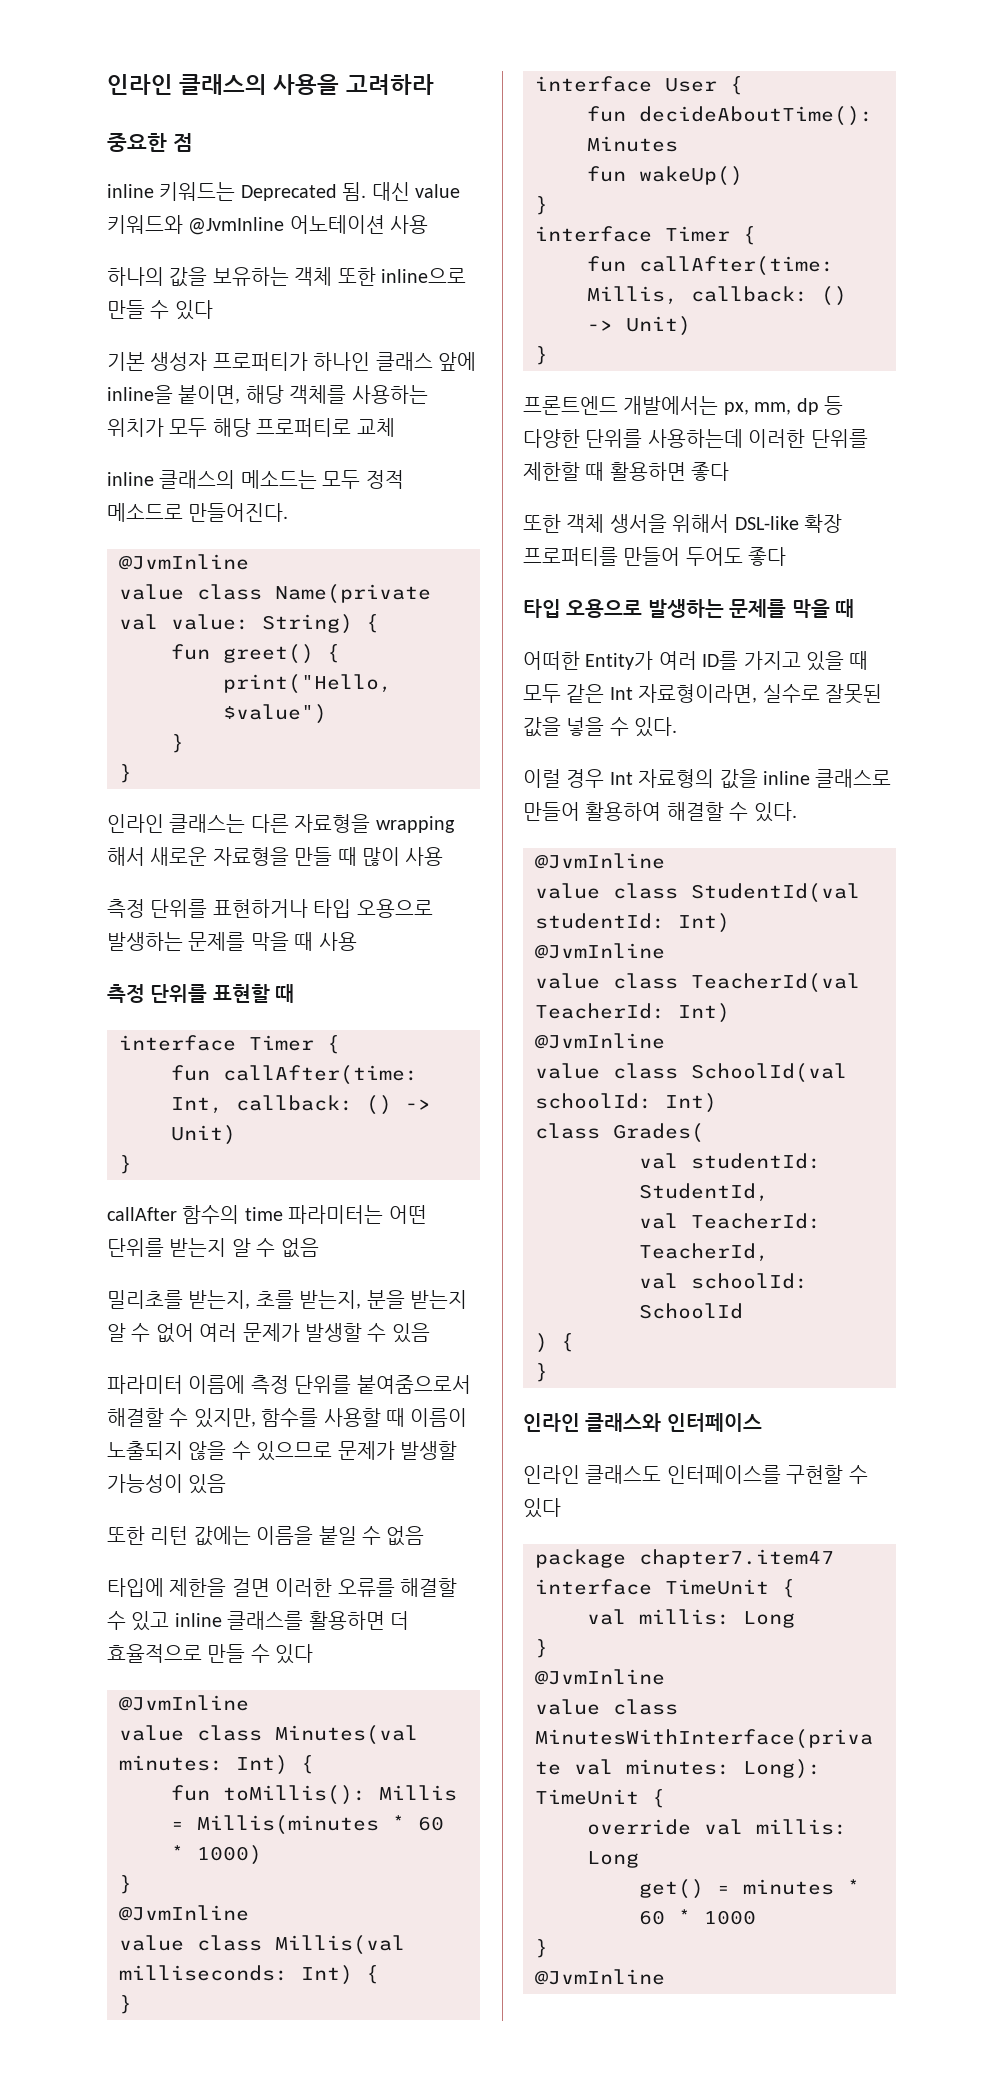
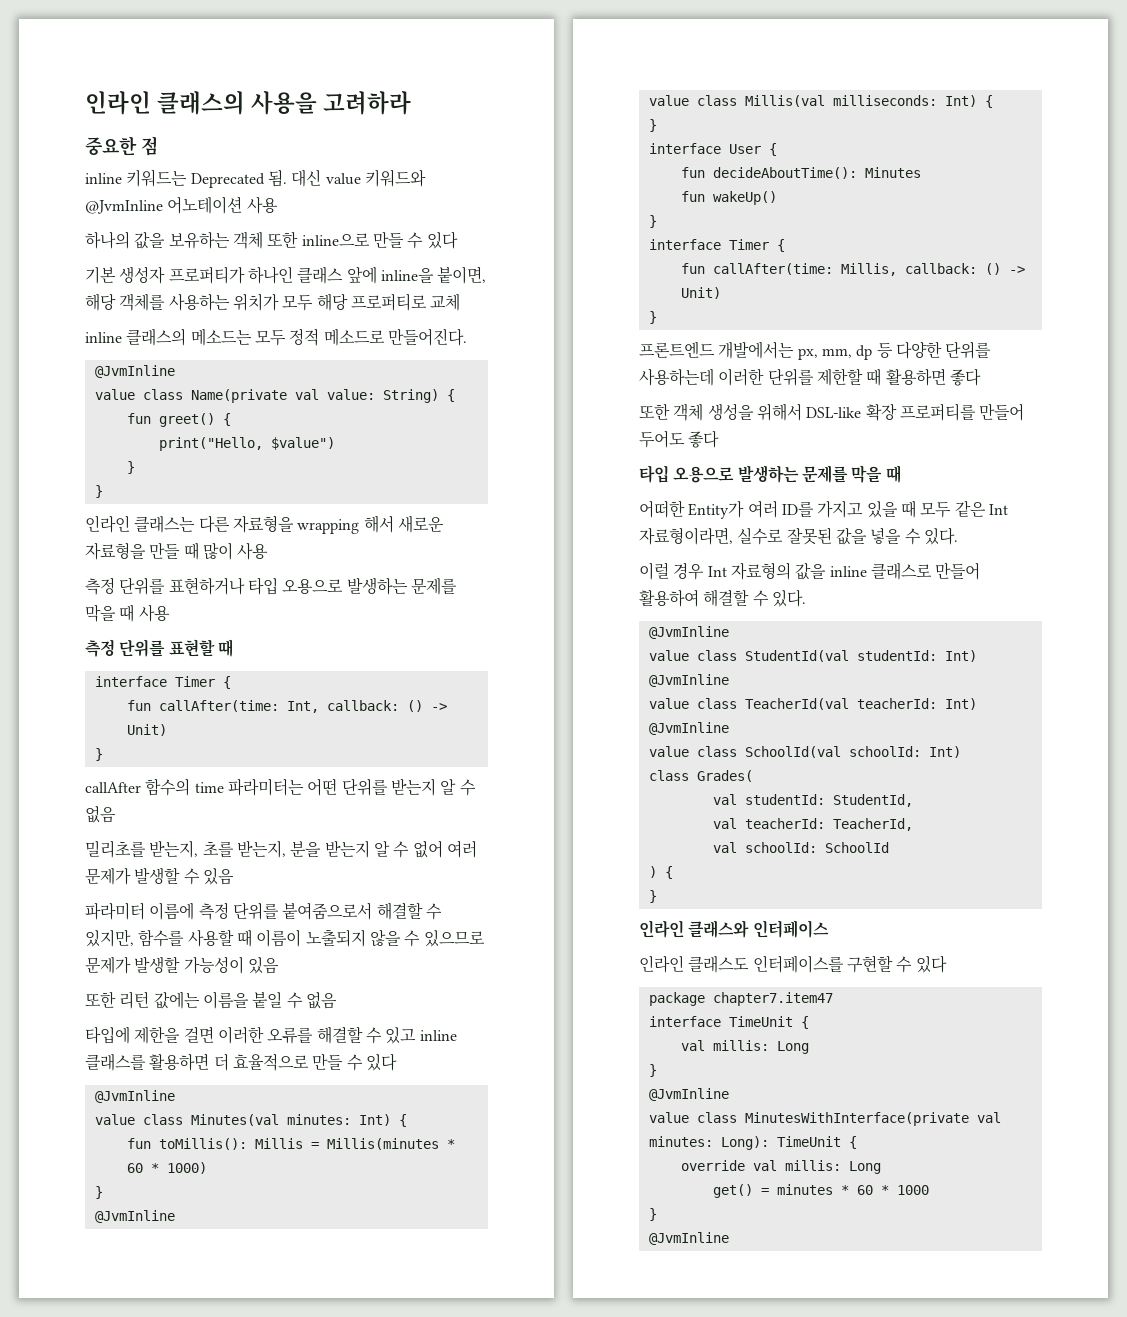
[609,514,667,533] 생서을 -> [707,403,754,420] 생성을
[535,1003,665,1019] TeacherId: -> [856,698,937,709] teacherId:
[691,1213,821,1229] TeacherId: -> [744,818,825,829] teacherId:

